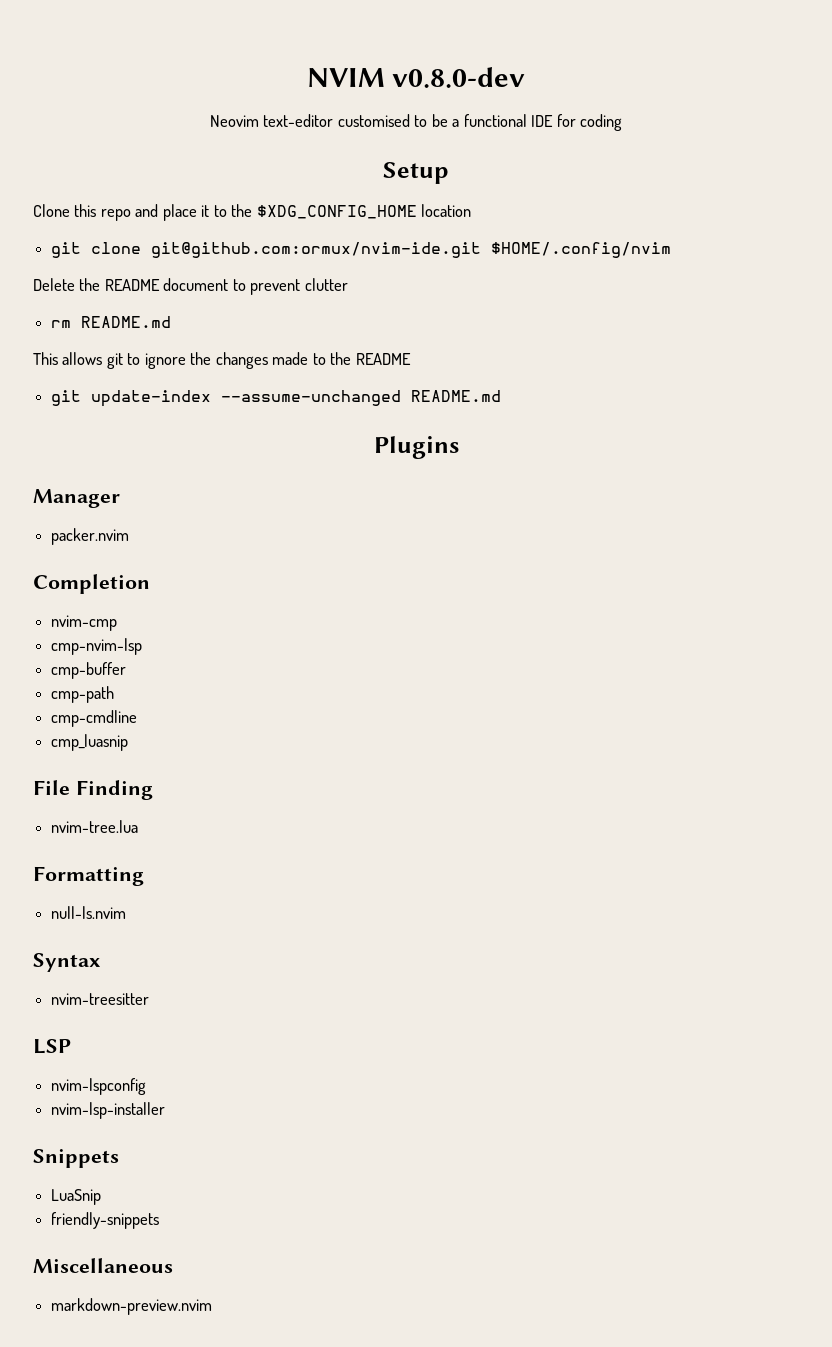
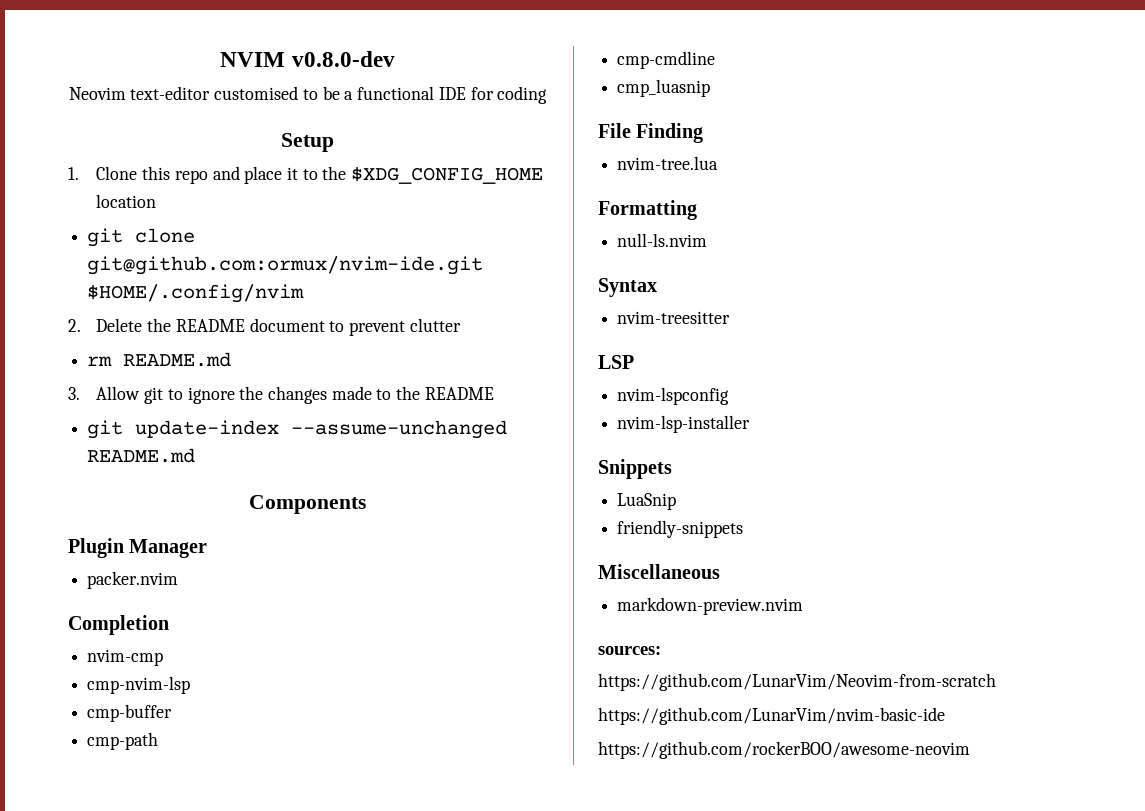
(449, 173) none -> [68,167,79,180] 1.
(672, 250) none -> [68,319,81,332] 2.
[33,352,103,365] This allows -> [68,386,141,400] 3. Allow
[373,436,459,459] Plugins // -> [249,495,366,514] [68,538,124,558] Components // Plugin
(213, 1306) none -> [598,646,661,655] [598,673,996,691] [598,707,945,725] [598,741,970,759] // sources: // https://github.com/LunarVim/Neovim-from-scratch // https://github.com/LunarVim/nvim-basic-ide // https://github.com/rockerBOO/awesome-neovim

